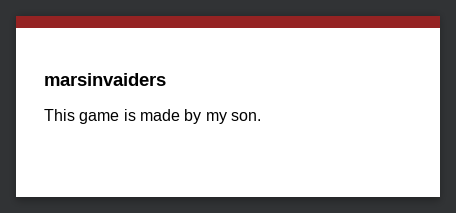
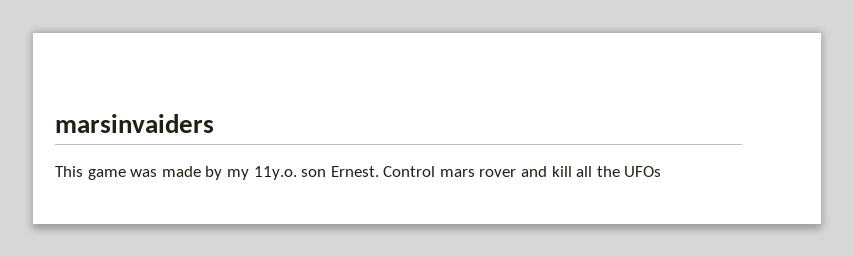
[123,109,136,121] is -> [130,169,158,177] was
[230,112,261,121] son. -> [253,166,662,180] 11y.o. son Ernest. Control mars rover and kill all the UFOs

